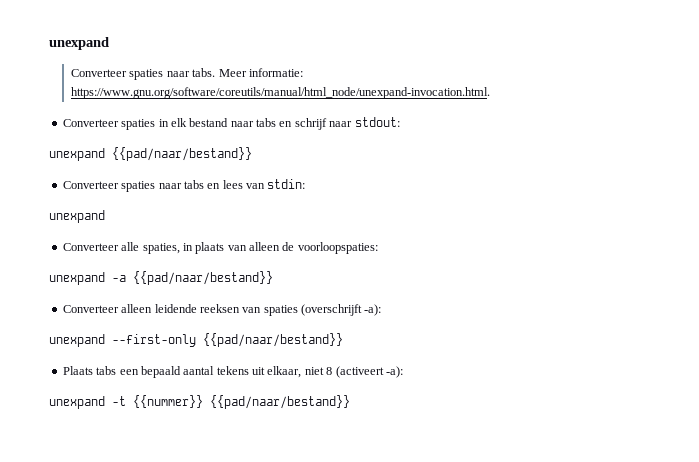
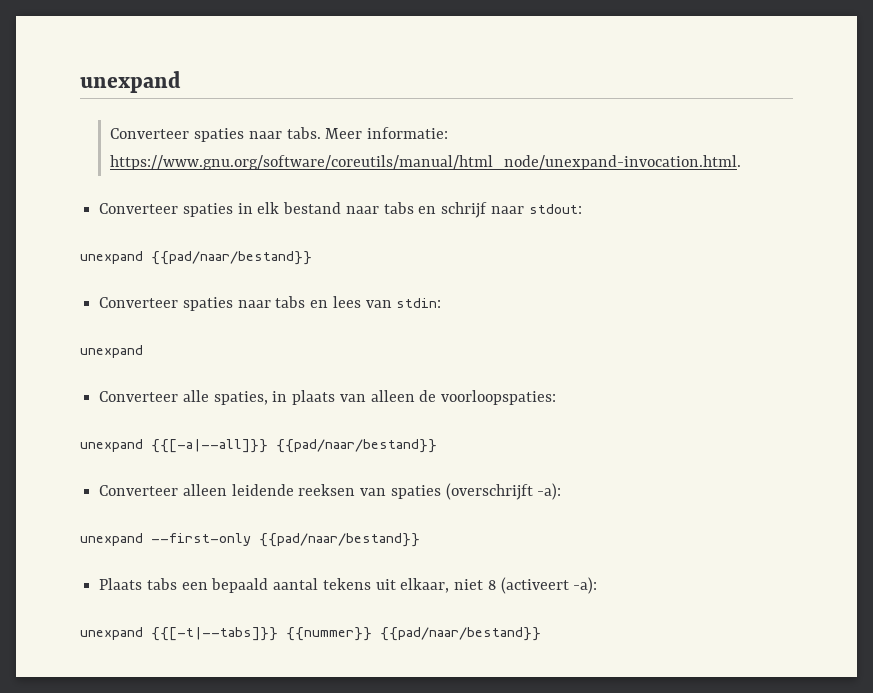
[112,275,126,282] -a -> [151,439,268,453] {{[-a|--all]}}
[112,396,126,406] -t -> [151,627,278,641] {{[-t|--tabs]}}

